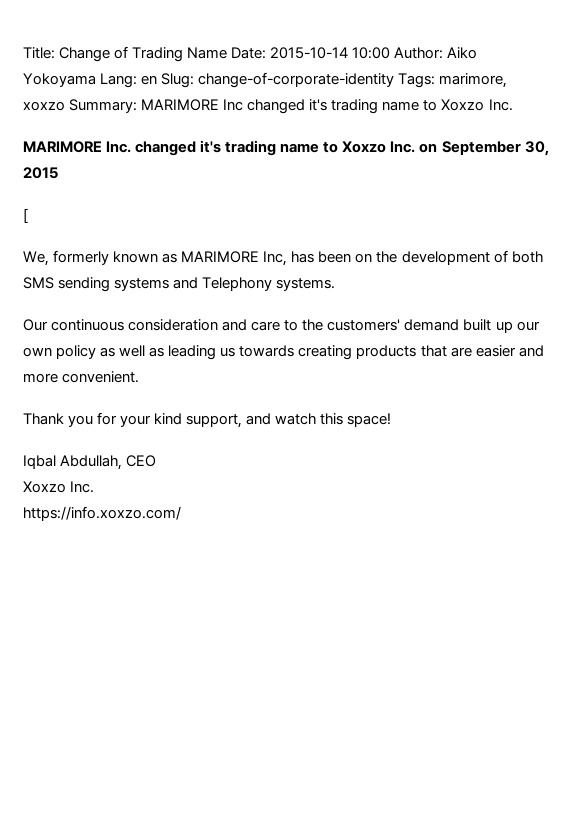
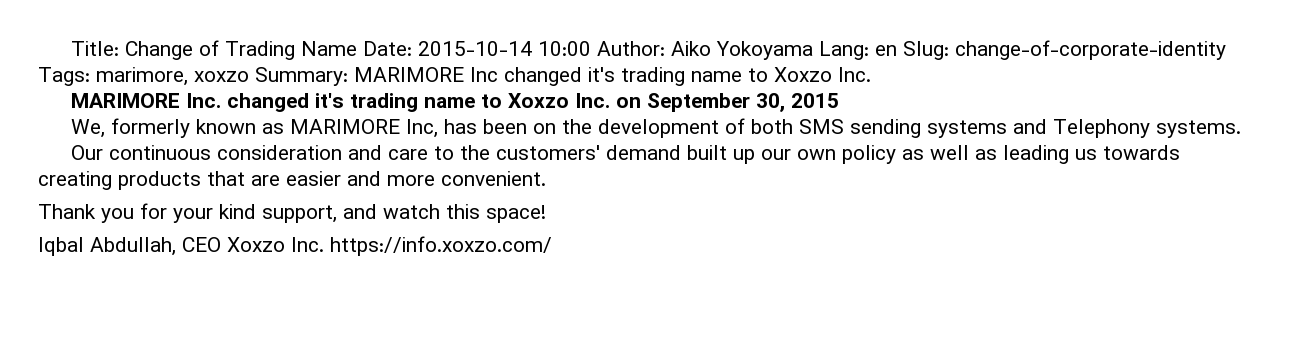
[23,208,28,223] // [ -> (840, 100) none
[23,481,95,493] // Xoxzo Inc. // -> [227,237,324,252] Xoxzo Inc.

